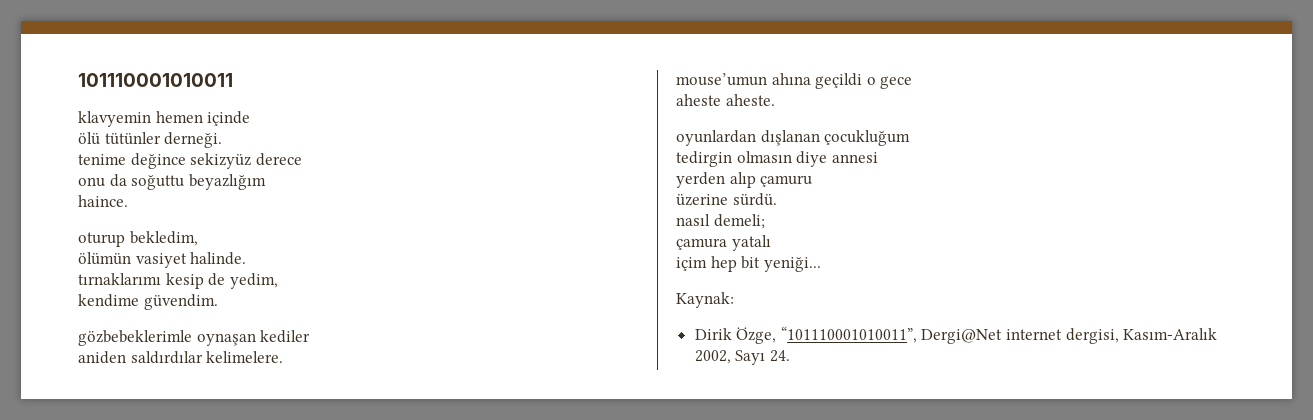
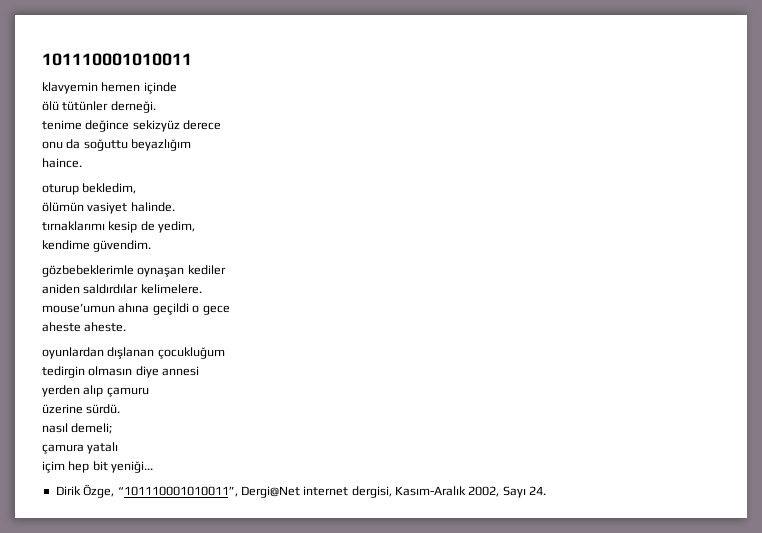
[676,292,734,308] // Kaynak: -> (154, 467) none

